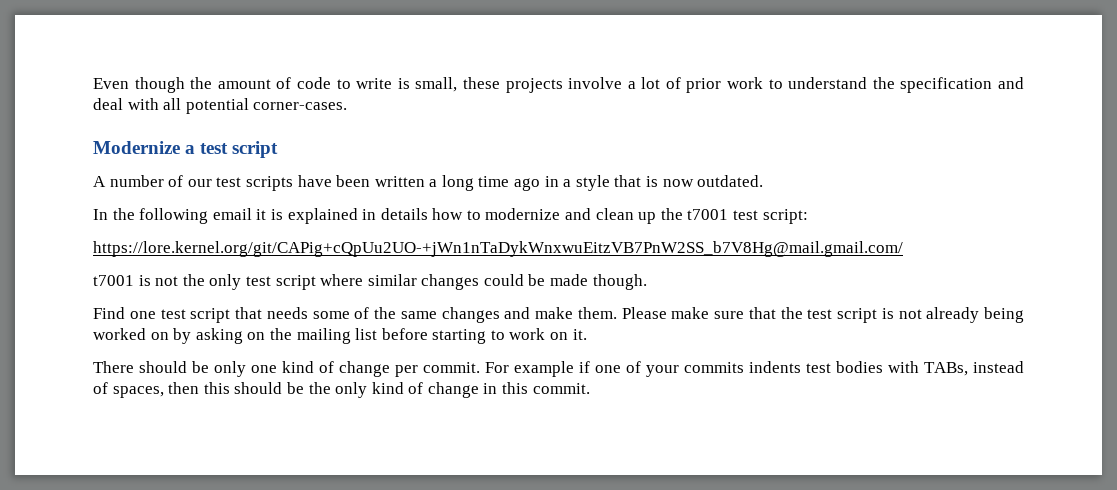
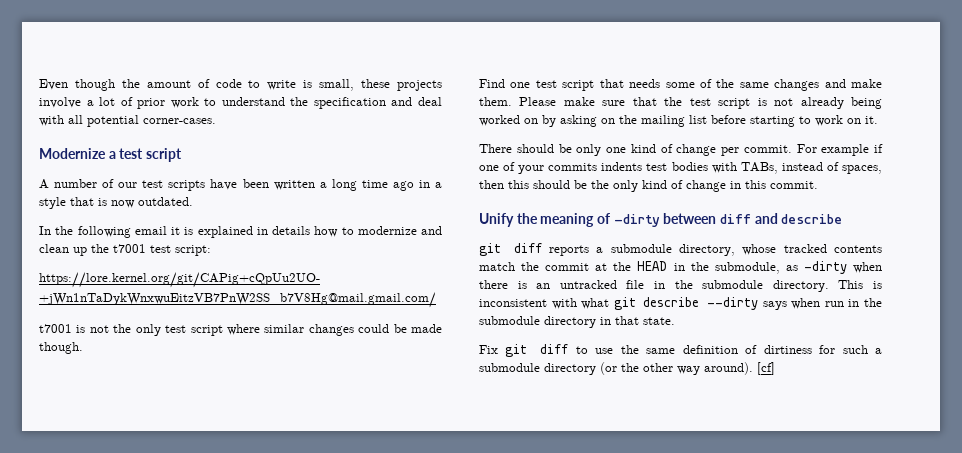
(590, 388) none -> [479,213,843,227] [479,243,882,256] [479,261,882,274] [479,280,882,292] [479,297,883,310] [479,316,675,328] [479,344,882,357] [479,362,775,375] // Unify the meaning of -dirty between diff and describe // git diff reports a submodule directory, whose tracked contents match the commit at the HEAD in the submodule, as -dirty when there is an untracked file in the submodule directory. This is inconsistent with what git describe --dirty says when run in the submodule directory in that state. // Fix git diff to use the same definition of dirtiness for such a submodule directory (or the other way around). [cf]

